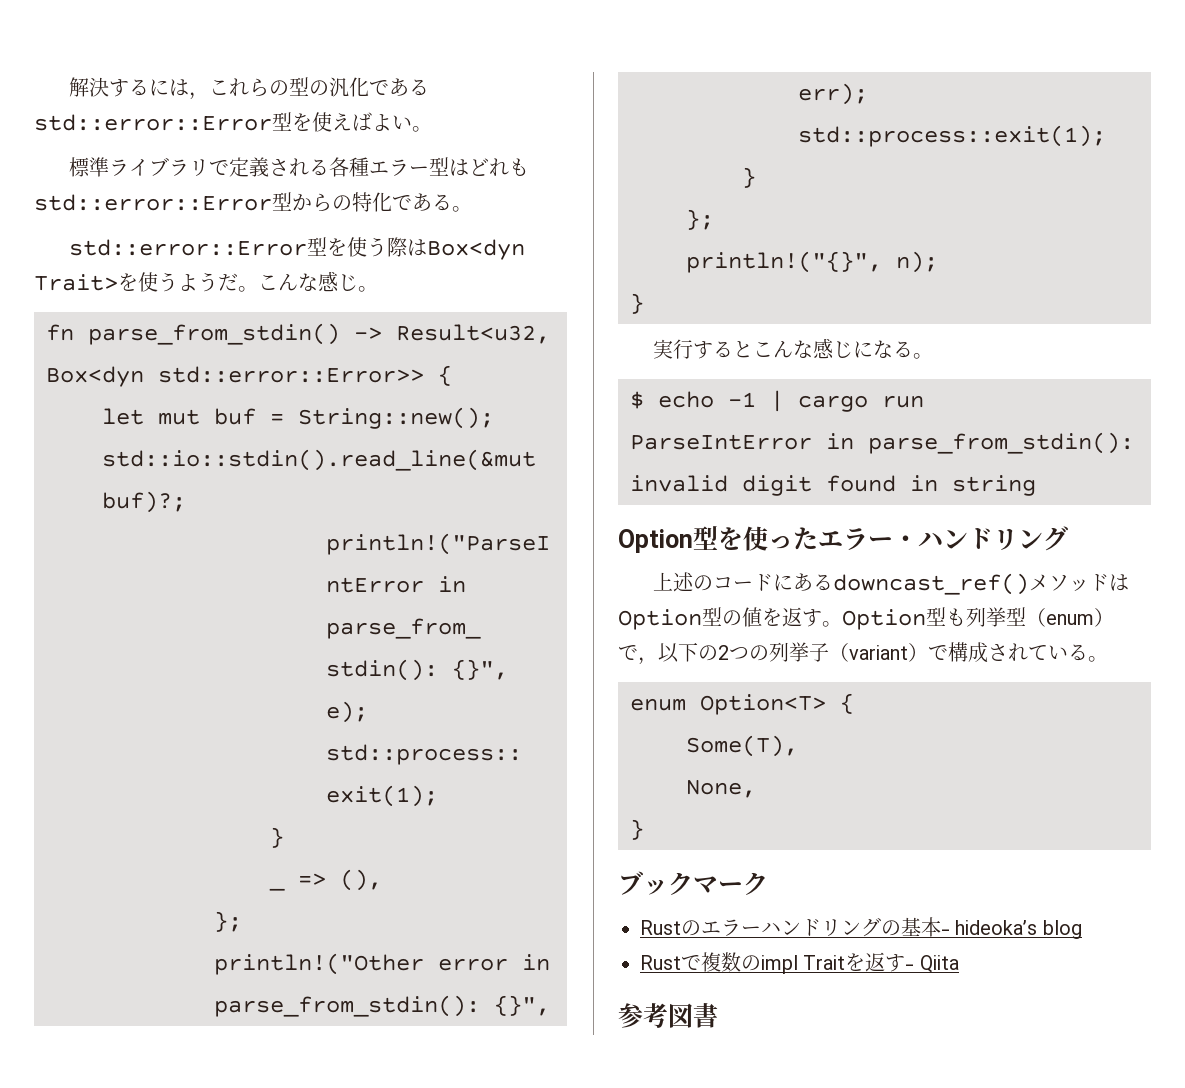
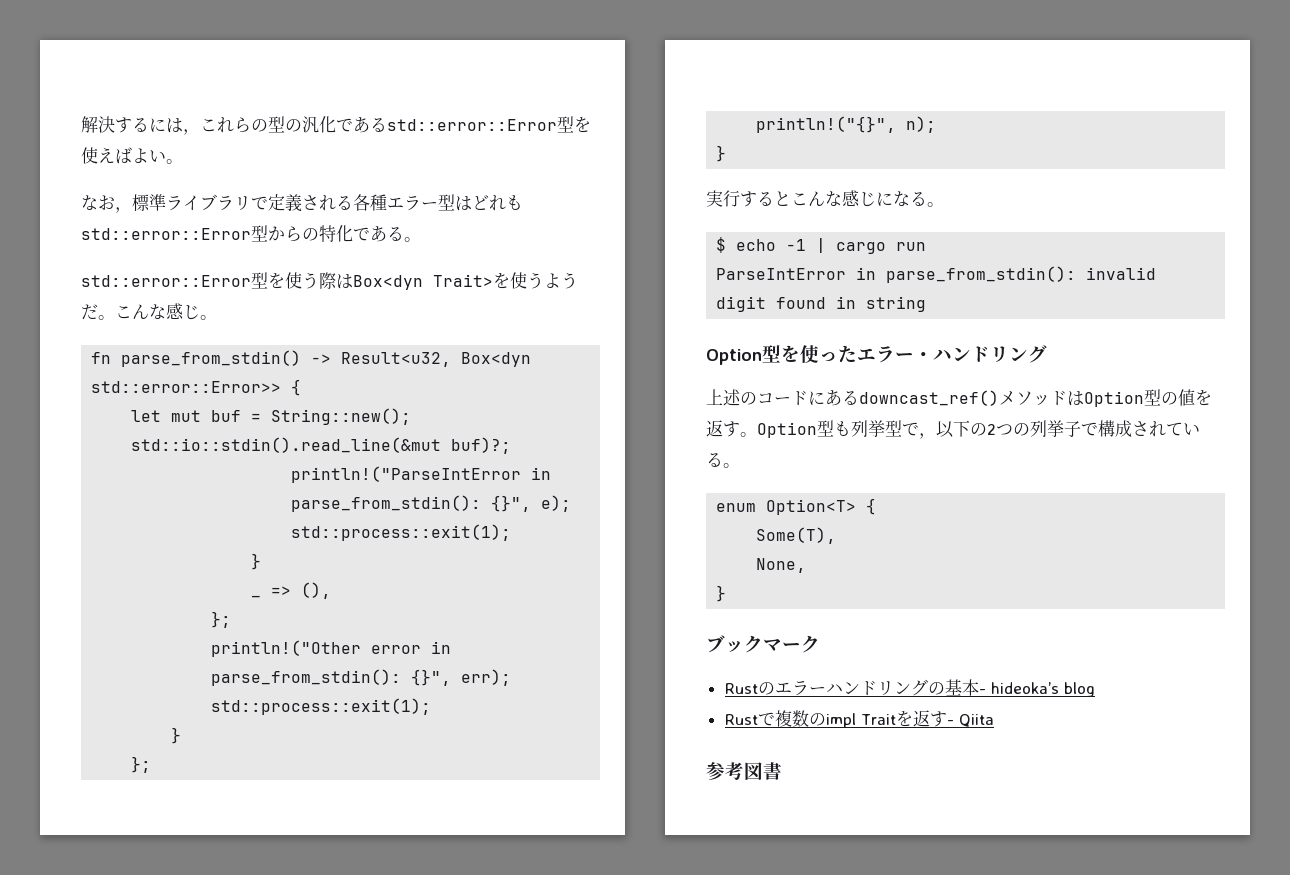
(432, 129) none -> [81,195,132,213] なお，
[1026,608,1114,627] （enum） -> (902, 428) none
[829,643,928,662] （variant） -> (1081, 429) none

